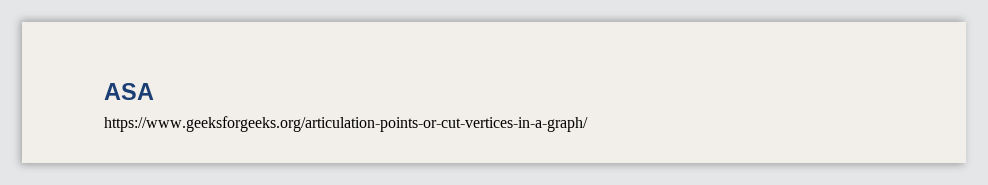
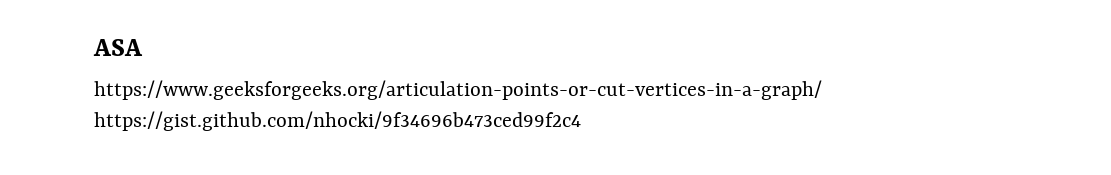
(588, 124) none -> [94,111,581,131] https://gist.github.com/nhocki/9f34696b473ced99f2c4

